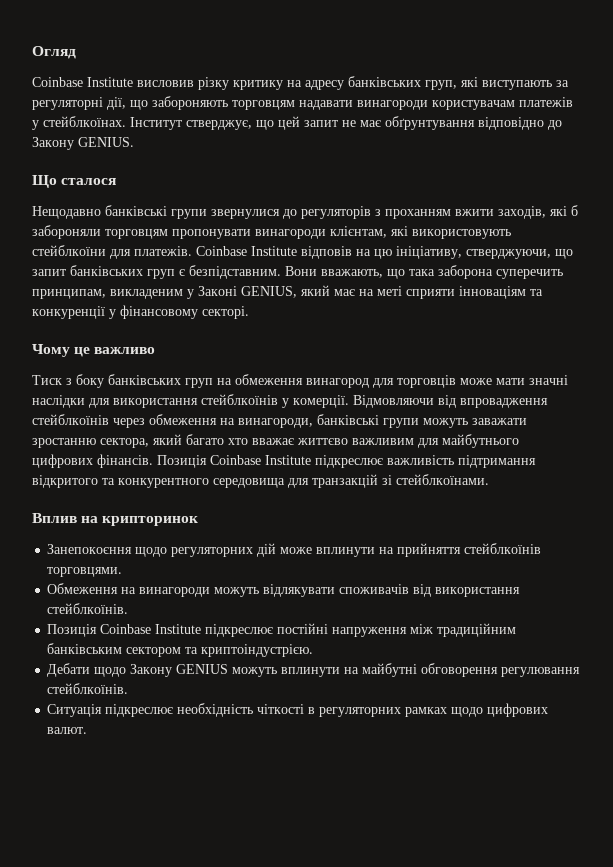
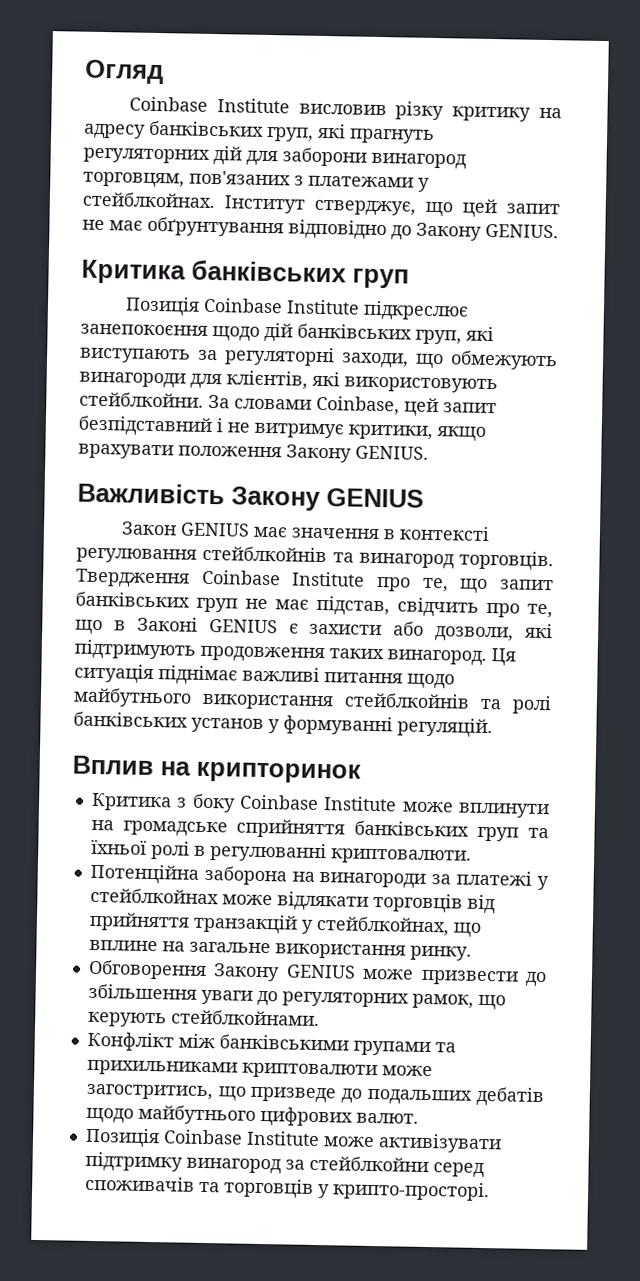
[482,80,569,90] [32,96,573,110] [32,116,126,130] виступають за регуляторні дії, що забороняють торговцям надавати винагороди користувачам платежів у стейблкоїнах. -> [349,128,435,144] [83,146,467,170] [83,170,430,192] [82,191,216,209] прагнуть регуляторних дій для заборони винагород торговцям, пов'язаних з платежами у стейблкойнах.
[32,175,117,188] [32,205,578,219] [32,225,511,239] [32,245,573,259] [32,265,563,279] [32,285,543,299] [32,305,249,319] [32,344,156,357] [32,374,568,388] [32,394,548,408] [32,414,527,428] [32,434,519,448] [32,454,536,468] [32,474,489,488] [32,513,199,526] [47,543,542,557] [47,567,123,577] [47,583,521,597] [47,603,129,614] [47,623,517,637] [47,643,314,657] [47,663,581,677] [47,683,129,694] [47,703,549,717] [47,727,88,734] Що сталося // Нещодавно банківські групи звернулися до регуляторів з проханням вжити заходів, які б забороняли торговцям пропонувати винагороди клієнтам, які використовують стейблкоїни для платежів. Coinbase Institute відповів на цю ініціативу, стверджуючи, що запит банківських груп є безпідставним. Вони вважають, що така заборона суперечить принципам, викладеним у Законі GENIUS, який має на меті сприяти інноваціям та конкуренції у фінансовому секторі. // Чому це важливо // Тиск з боку банківських груп на обмеження винагород для торговців може мати значні наслідки для використання стейблкоїнів у комерції. Відмовляючи від впровадження стейблкоїнів через обмеження на винагороди, банківські групи можуть заважати зростанню сектора, який багато хто вважає життєво важливим для майбутнього цифрових фінансів. Позиція Coinbase Institute підкреслює важливість підтримання відкритого та конкурентного середовища для транзакцій зі стейблкоїнами. // Вплив на крипторинок // Занепокоєння щодо регуляторних дій може вплинути на прийняття стейблкоїнів торговцями. // Обмеження на винагороди можуть відлякувати споживачів від використання стейблкоїнів. // Позиція Coinbase Institute підкреслює постійні напруження між традиційним банківським сектором та криптоіндустрією. // Дебати щодо Закону GENIUS можуть вплинути на майбутні обговорення регулювання стейблкоїнів. // Ситуація підкреслює необхідність чіткості в регуляторних рамках щодо цифрових валют. -> [81,259,409,289] [124,296,469,322] [80,322,494,345] [79,346,558,371] [79,370,498,394] [79,391,497,418] [78,415,486,442] [78,443,429,463] [77,482,424,511] [120,521,490,542] [76,545,554,572] [75,568,555,595] [75,591,553,619] [75,616,553,643] [74,639,516,667] [74,663,455,690] [73,687,552,715] [73,711,493,739] [72,755,361,784] [90,792,550,819] [90,818,549,842] [90,838,472,865] [89,863,549,891] [89,887,496,915] [88,911,481,938] [88,939,472,961] [87,959,547,988] [87,983,506,1011] [87,1009,320,1028] [86,1031,456,1057] [86,1059,433,1080] [85,1083,544,1108] [85,1104,419,1128] [84,1127,502,1154] [84,1151,485,1179] [84,1175,490,1202] Критика банківських груп // Позиція Coinbase Institute підкреслює занепокоєння щодо дій банківських груп, які виступають за регуляторні заходи, що обмежують винагороди для клієнтів, які використовують стейблкойни. За словами Coinbase, цей запит безпідставний і не витримує критики, якщо врахувати положення Закону GENIUS. // Важливість Закону GENIUS // Закон GENIUS має значення в контексті регулювання стейблкойнів та винагород торговців. Твердження Coinbase Institute про те, що запит банківських груп не має підстав, свідчить про те, що в Законі GENIUS є захисти або дозволи, які підтримують продовження таких винагород. Ця ситуація піднімає важливі питання щодо майбутнього використання стейблкойнів та ролі банківських установ у формуванні регуляцій. // Вплив на крипторинок // Критика з боку Coinbase Institute може вплинути на громадське сприйняття банківських груп та їхньої ролі в регулюванні криптовалюти. // Потенційна заборона на винагороди за платежі у стейблкойнах може відлякати торговців від прийняття транзакцій у стейблкойнах, що вплине на загальне використання ринку. // Обговорення Закону GENIUS може призвести до збільшення уваги до регуляторних рамок, що керують стейблкойнами. // Конфлікт між банківськими групами та прихильниками криптовалюти може загостритись, що призведе до подальших дебатів щодо майбутнього цифрових валют. // Позиція Coinbase Institute може активізувати підтримку винагород за стейблкойни серед споживачів та торговців у крипто-просторі.

